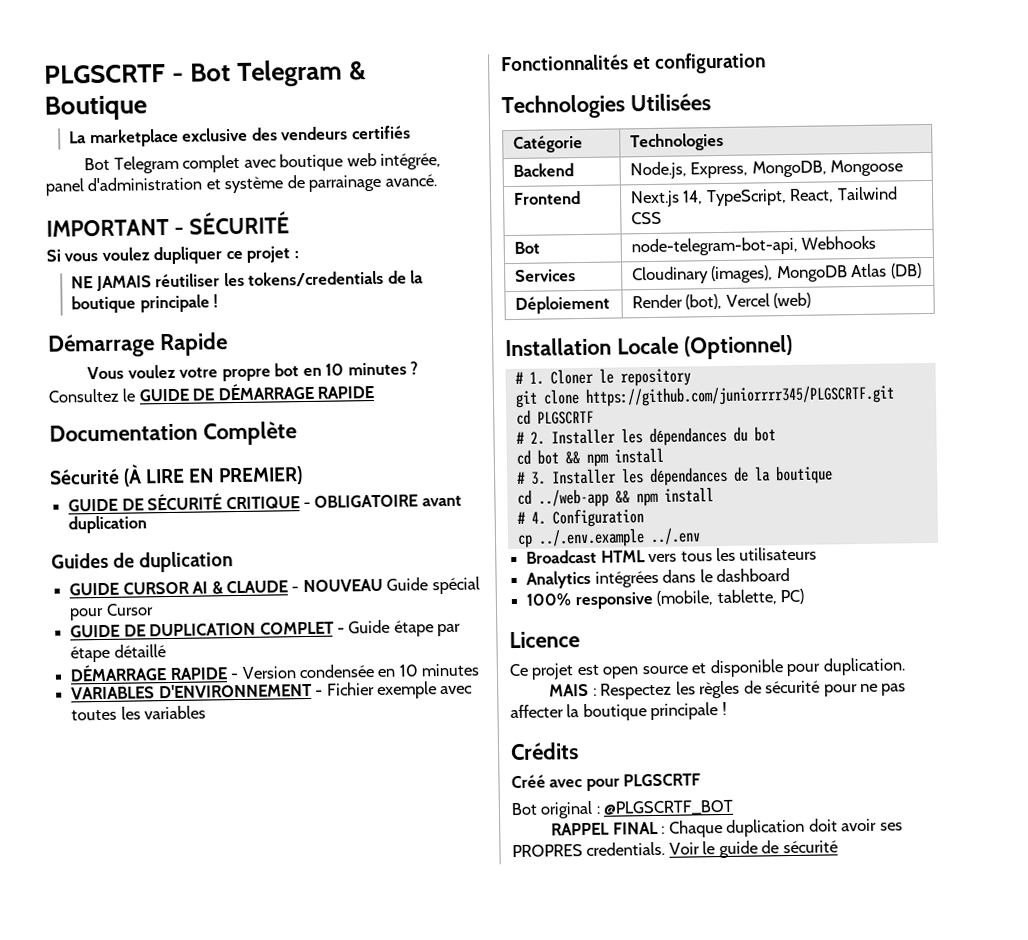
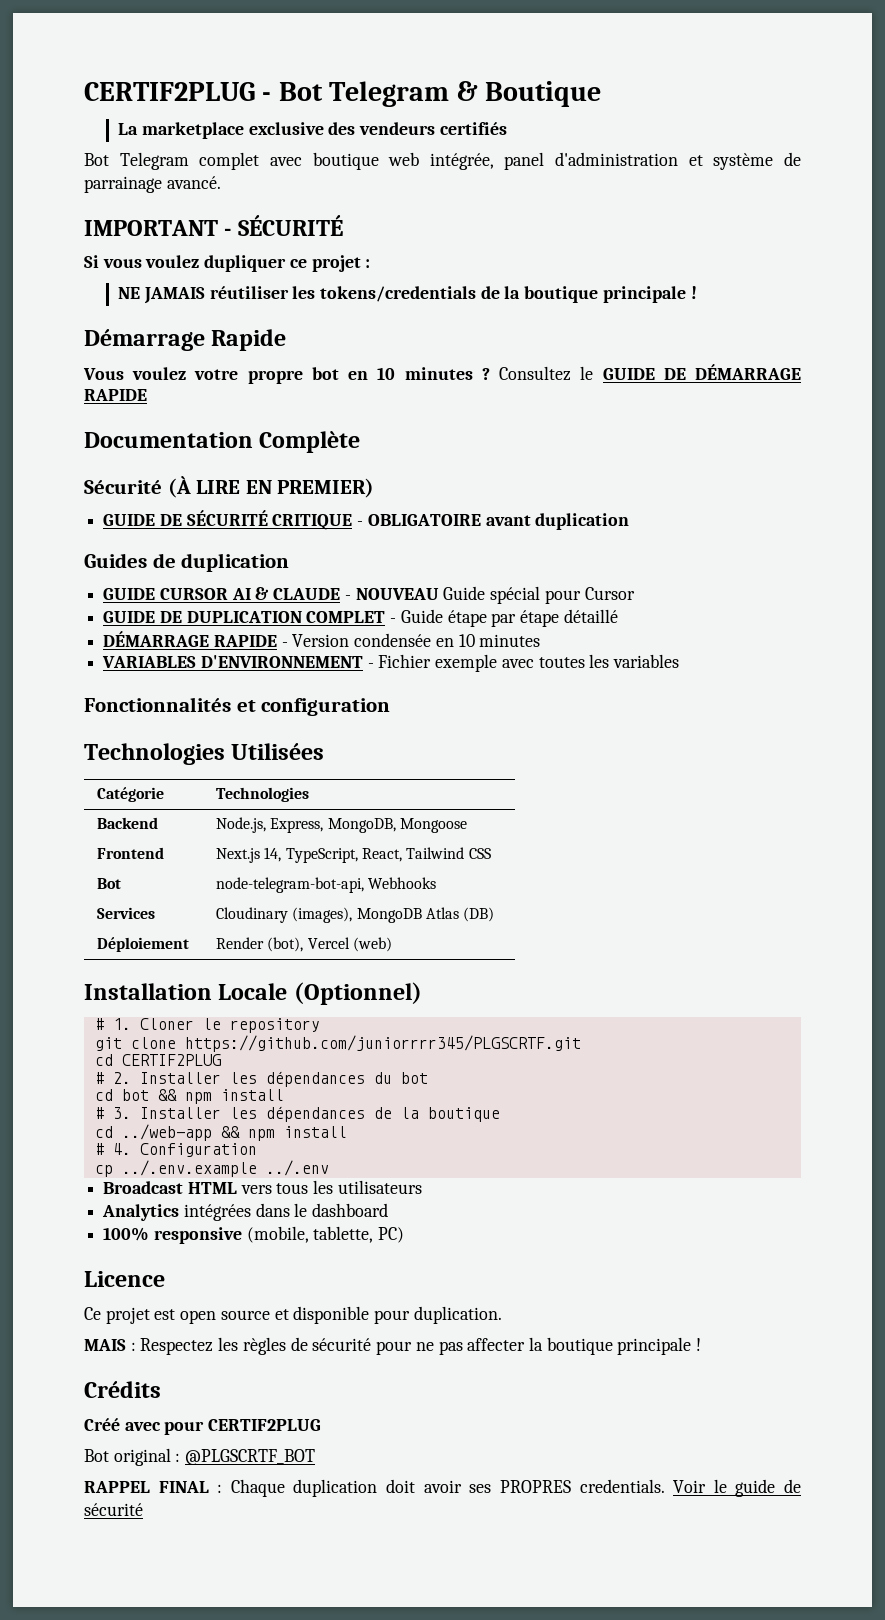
[44,64,166,84] PLGSCRTF -> [84,82,255,101] CERTIF2PLUG
[536,410,594,425] PLGSCRTF -> [121,1054,221,1066] CERTIF2PLUG
[623,773,702,787] PLGSCRTF -> [208,1419,322,1431] CERTIF2PLUG

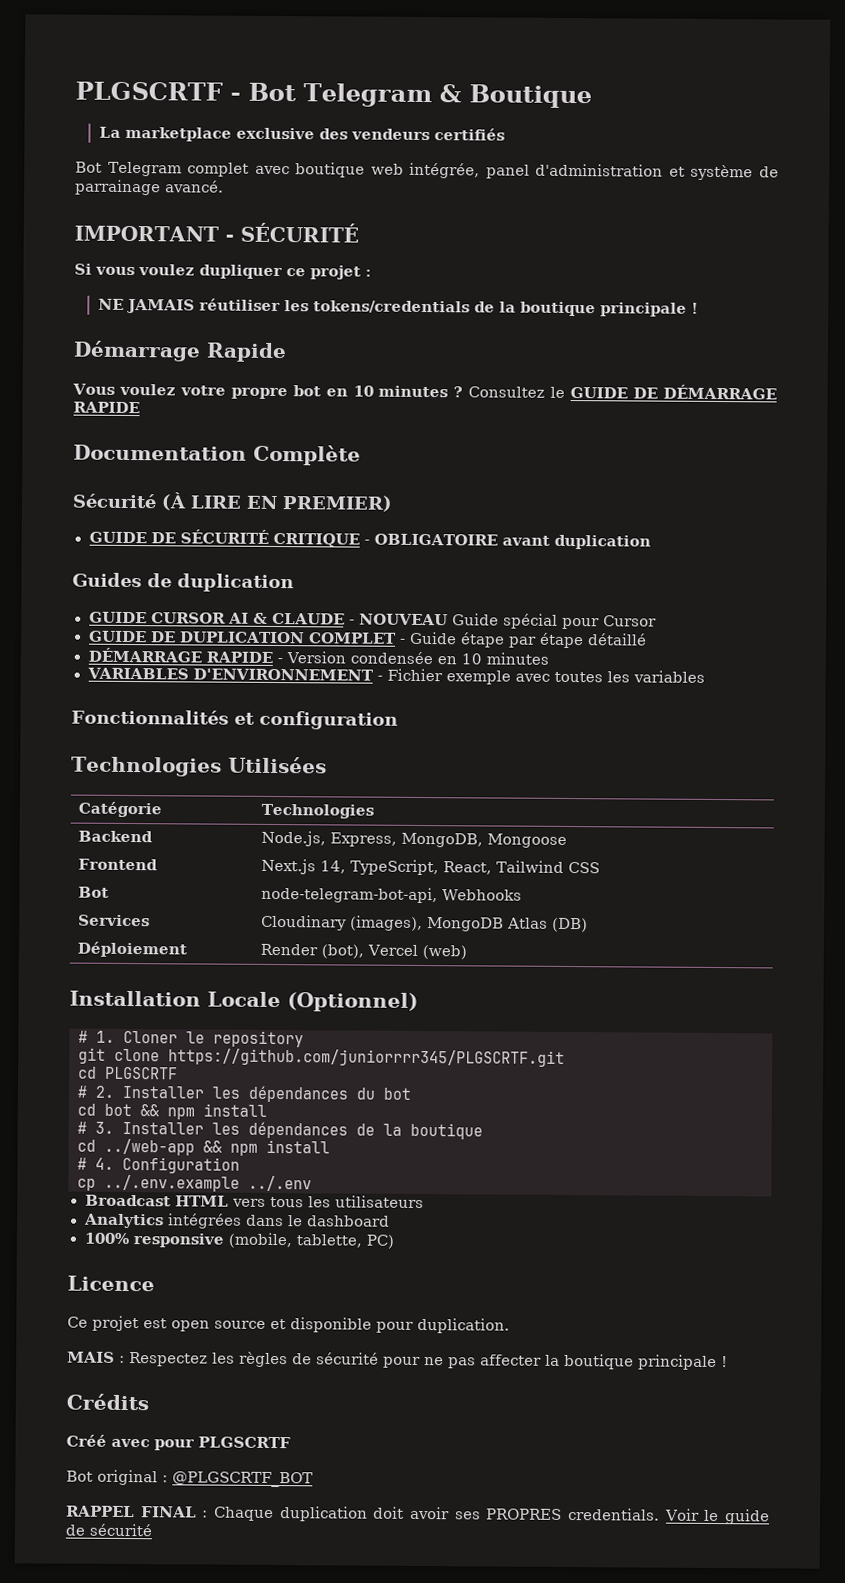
[84,82,255,101] CERTIF2PLUG -> [75,81,223,101] PLGSCRTF
[121,1054,221,1066] CERTIF2PLUG -> [105,1066,178,1080] PLGSCRTF
[208,1419,322,1431] CERTIF2PLUG -> [198,1436,291,1449] PLGSCRTF

